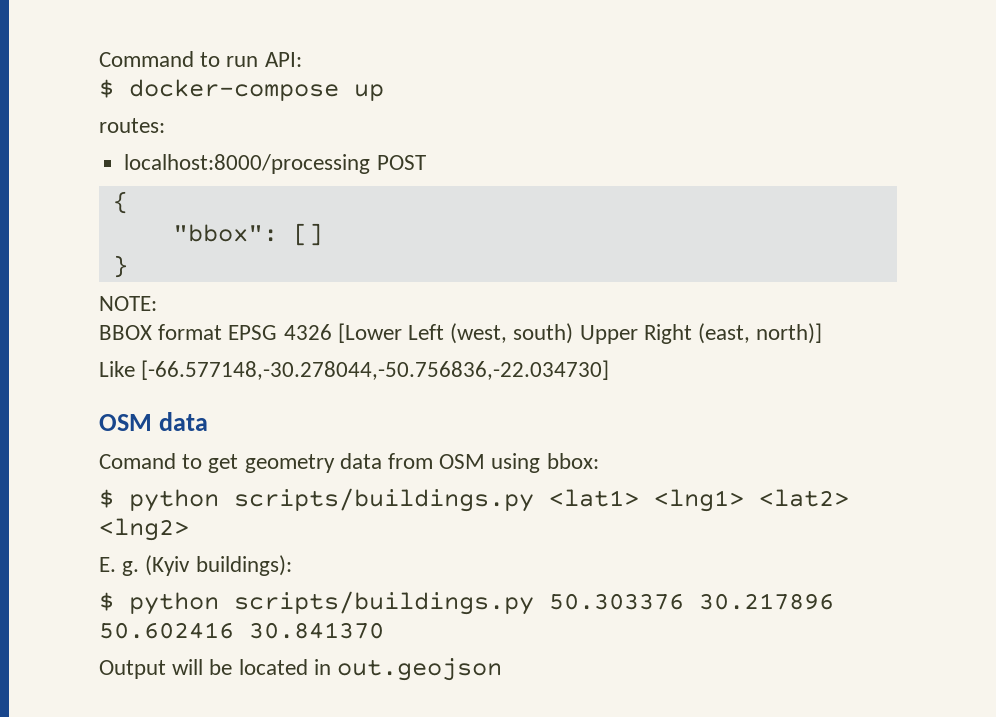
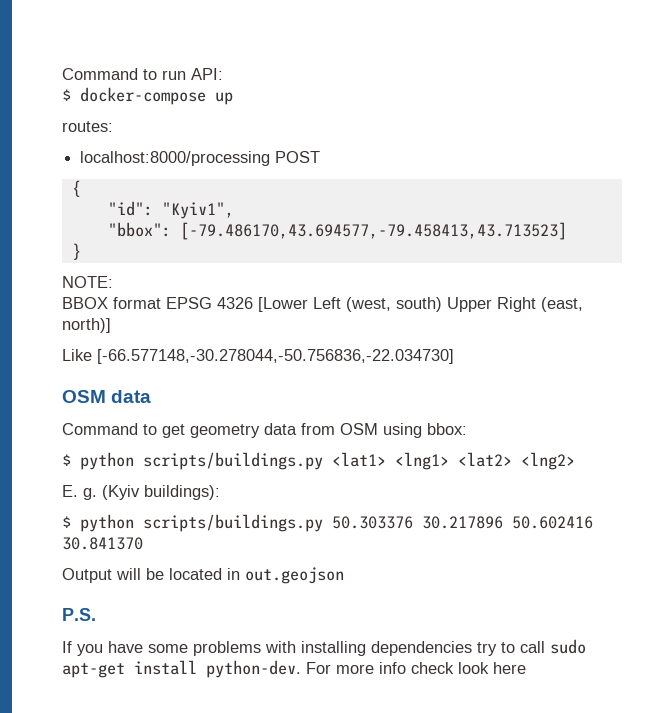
(128, 202) none -> [107,201,234,219] // "id": "Kyiv1",
[292,223,323,246] [] -> [179,222,567,240] [-79.486170,43.694577,-79.458413,43.713523]
[99,453,176,469] Comand -> [62,423,138,435] Command
(503, 669) none -> [62,608,96,621] [62,639,586,656] [62,660,526,678] // P.S. // If you have some problems with installing dependencies try to call sudo apt-get install python-dev. For more info check look here

